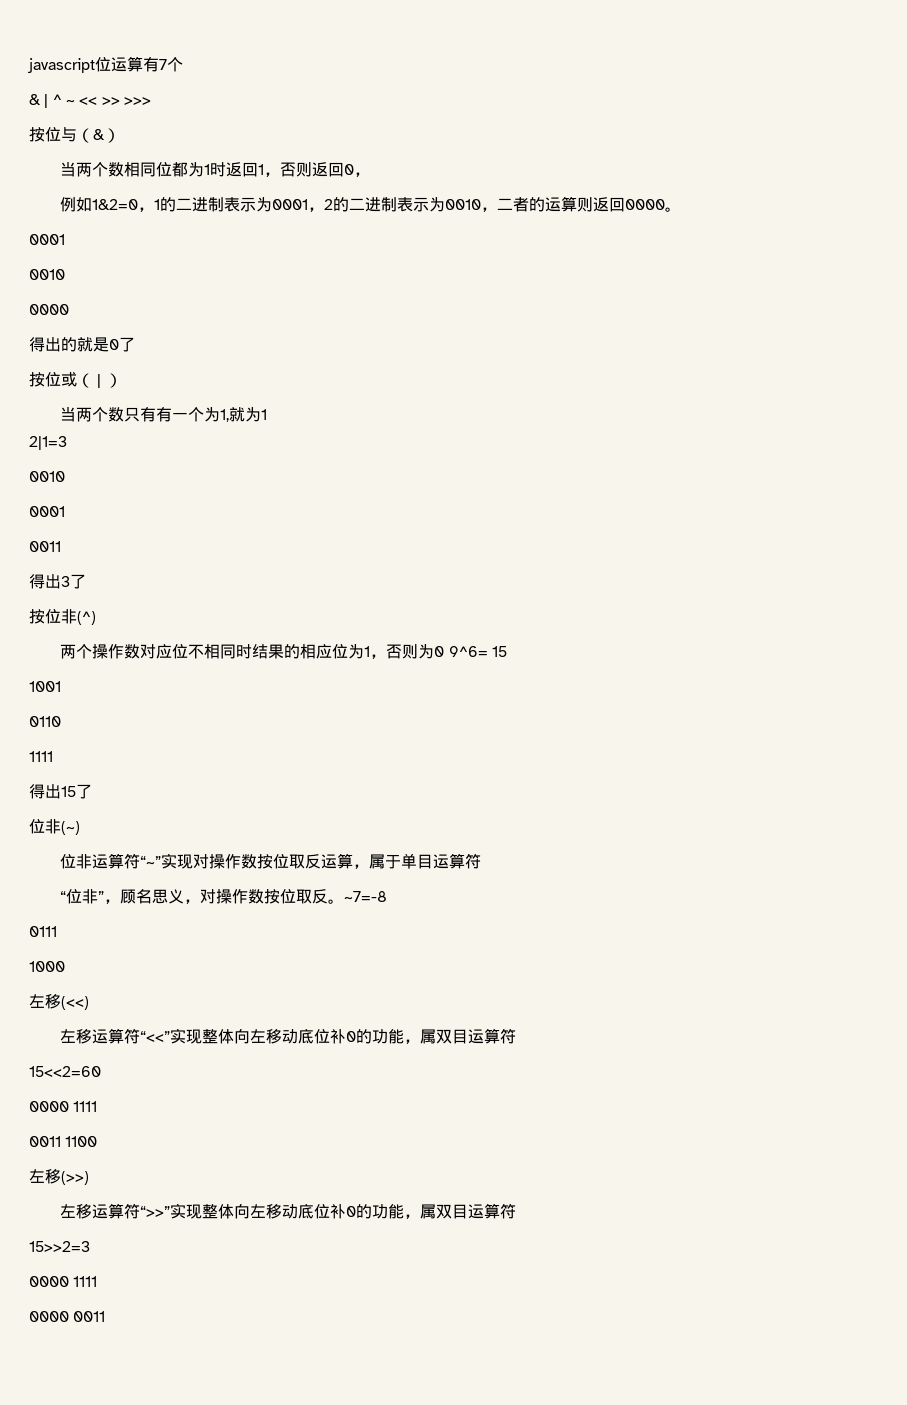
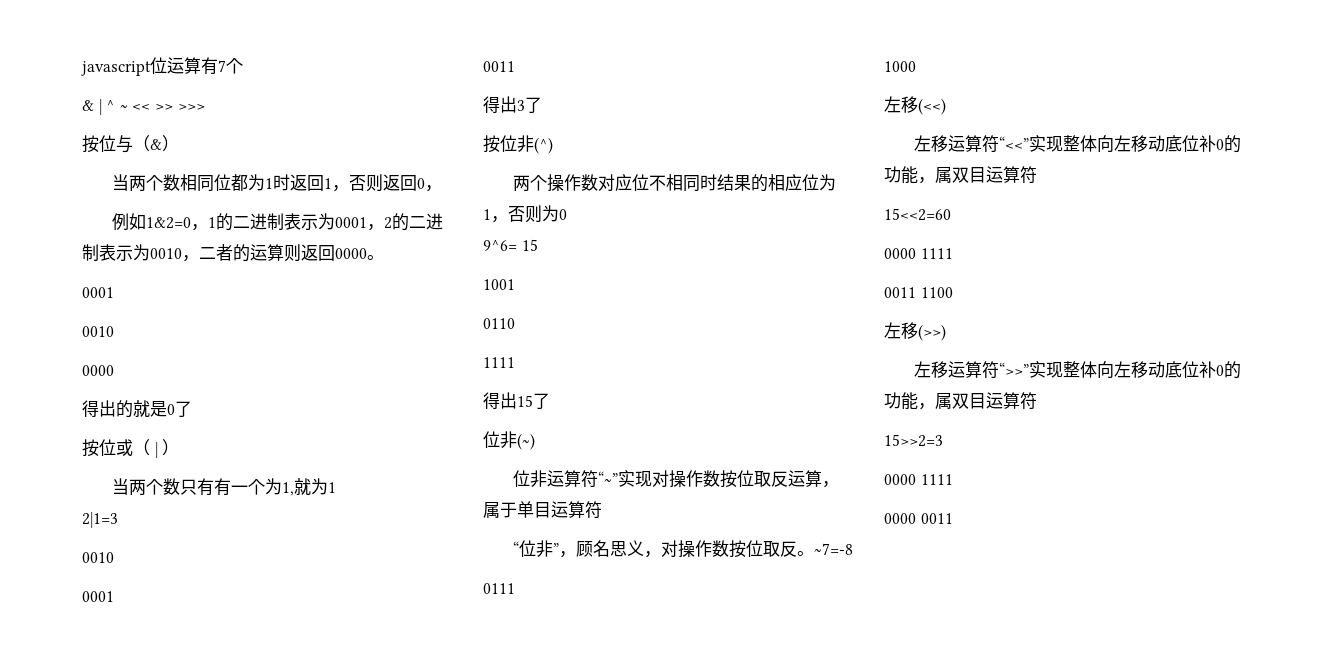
(445, 651) none -> (567, 214) //

